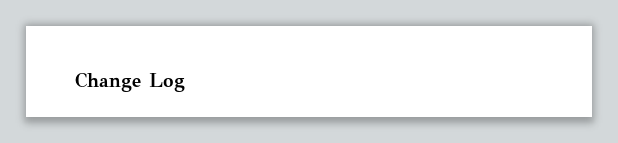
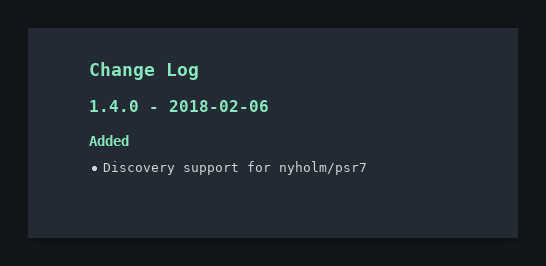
(185, 82) none -> [89,100,269,112] [89,135,129,146] [102,161,367,175] // 1.4.0 - 2018-02-06 // Added // Discovery support for nyholm/psr7

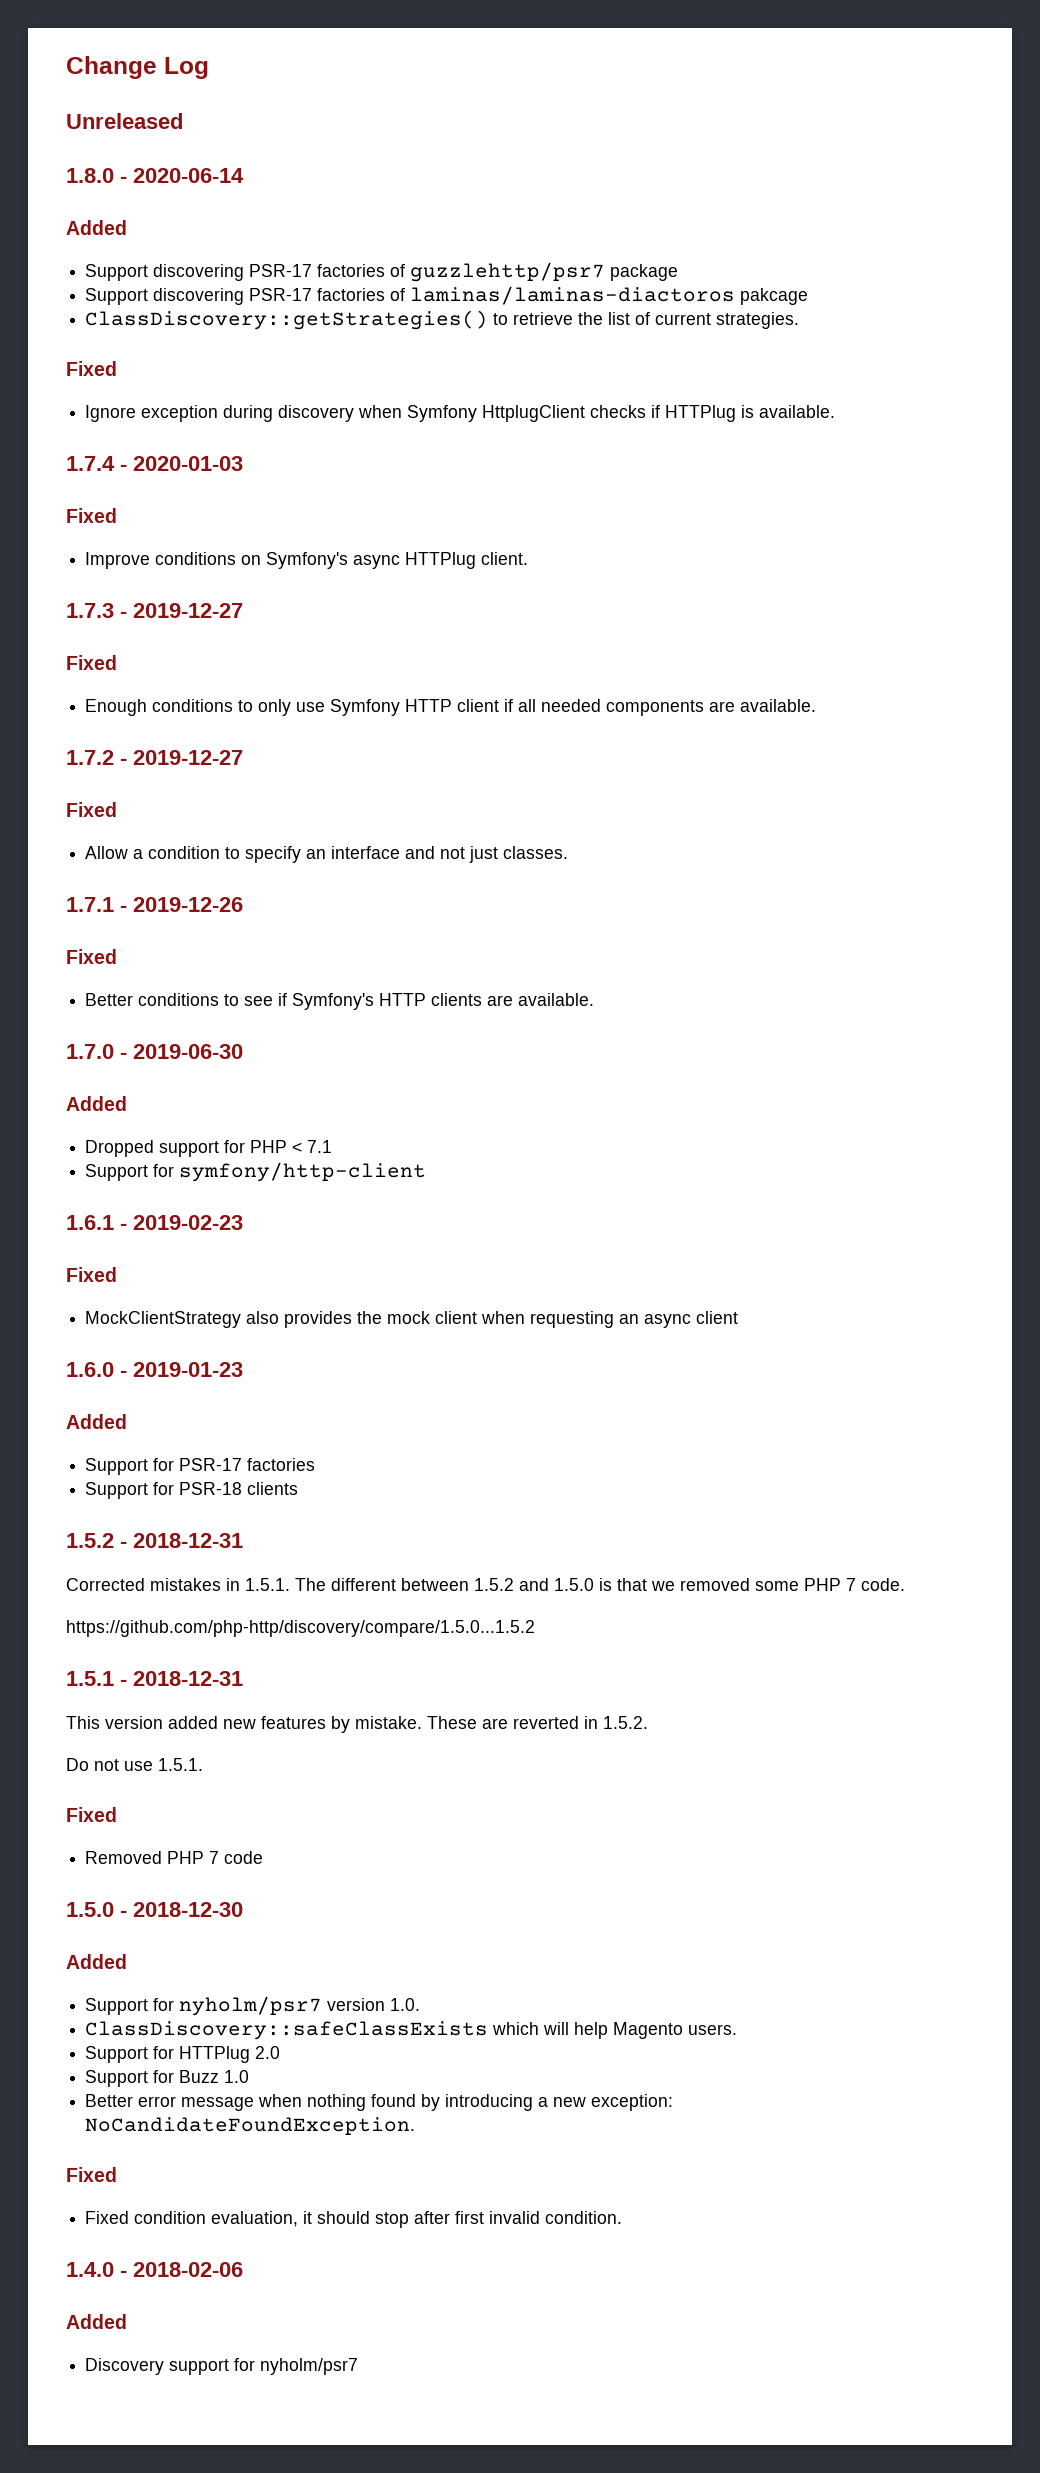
(199, 71) none -> [66,113,183,129] [66,168,244,183] [66,220,127,235] [85,262,679,282] [85,286,809,305] [85,310,800,330] [66,361,117,376] [85,405,836,422] [66,456,243,471] [66,508,117,523] [85,552,529,569] [66,603,243,618] [66,655,117,670] [85,699,817,716] [66,750,243,765] [66,802,117,817] [85,846,569,863] [66,897,243,912] [66,949,117,964] [85,993,595,1010] [66,1044,243,1059] [66,1096,127,1111] [85,1140,333,1157] [85,1162,427,1182] [66,1215,243,1230] [66,1267,117,1282] [85,1311,739,1328] [66,1362,243,1377] [66,1414,127,1429] [85,1458,316,1475] [85,1482,299,1499] [66,1533,243,1548] [66,1578,905,1591] [66,1620,535,1637] [66,1671,243,1686] [66,1716,648,1733] [66,1758,203,1771] [66,1807,117,1822] [85,1851,264,1864] [66,1902,243,1917] [66,1954,127,1969] [85,1996,421,2016] [85,2021,738,2040] [85,2046,281,2063] [85,2070,250,2087] [85,2094,674,2111] [85,2117,416,2135] [66,2167,117,2182] [85,2211,623,2228] // Unreleased // 1.8.0 - 2020-06-14 // Added // Support discovering PSR-17 factories of guzzlehttp/psr7 package // Support discovering PSR-17 factories of laminas/laminas-diactoros pakcage // ClassDiscovery::getStrategies() to retrieve the list of current strategies. // Fixed // Ignore exception during discovery when Symfony HttplugClient checks if HTTPlug is available. // 1.7.4 - 2020-01-03 // Fixed // Improve conditions on Symfony's async HTTPlug client. // 1.7.3 - 2019-12-27 // Fixed // Enough conditions to only use Symfony HTTP client if all needed components are available. // 1.7.2 - 2019-12-27 // Fixed // Allow a condition to specify an interface and not just classes. // 1.7.1 - 2019-12-26 // Fixed // Better conditions to see if Symfony's HTTP clients are available. // 1.7.0 - 2019-06-30 // Added // Dropped support for PHP < 7.1 // Support for symfony/http-client // 1.6.1 - 2019-02-23 // Fixed // MockClientStrategy also provides the mock client when requesting an async client // 1.6.0 - 2019-01-23 // Added // Support for PSR-17 factories // Support for PSR-18 clients // 1.5.2 - 2018-12-31 // Corrected mistakes in 1.5.1. The different between 1.5.2 and 1.5.0 is that we removed some PHP 7 code. // https://github.com/php-http/discovery/compare/1.5.0...1.5.2 // 1.5.1 - 2018-12-31 // This version added new features by mistake. These are reverted in 1.5.2. // Do not use 1.5.1. // Fixed // Removed PHP 7 code // 1.5.0 - 2018-12-30 // Added // Support for nyholm/psr7 version 1.0. // ClassDiscovery::safeClassExists which will help Magento users. // Support for HTTPlug 2.0 // Support for Buzz 1.0 // Better error message when nothing found by introducing a new exception: NoCandidateFoundException. // Fixed // Fixed condition evaluation, it should stop after first invalid condition.

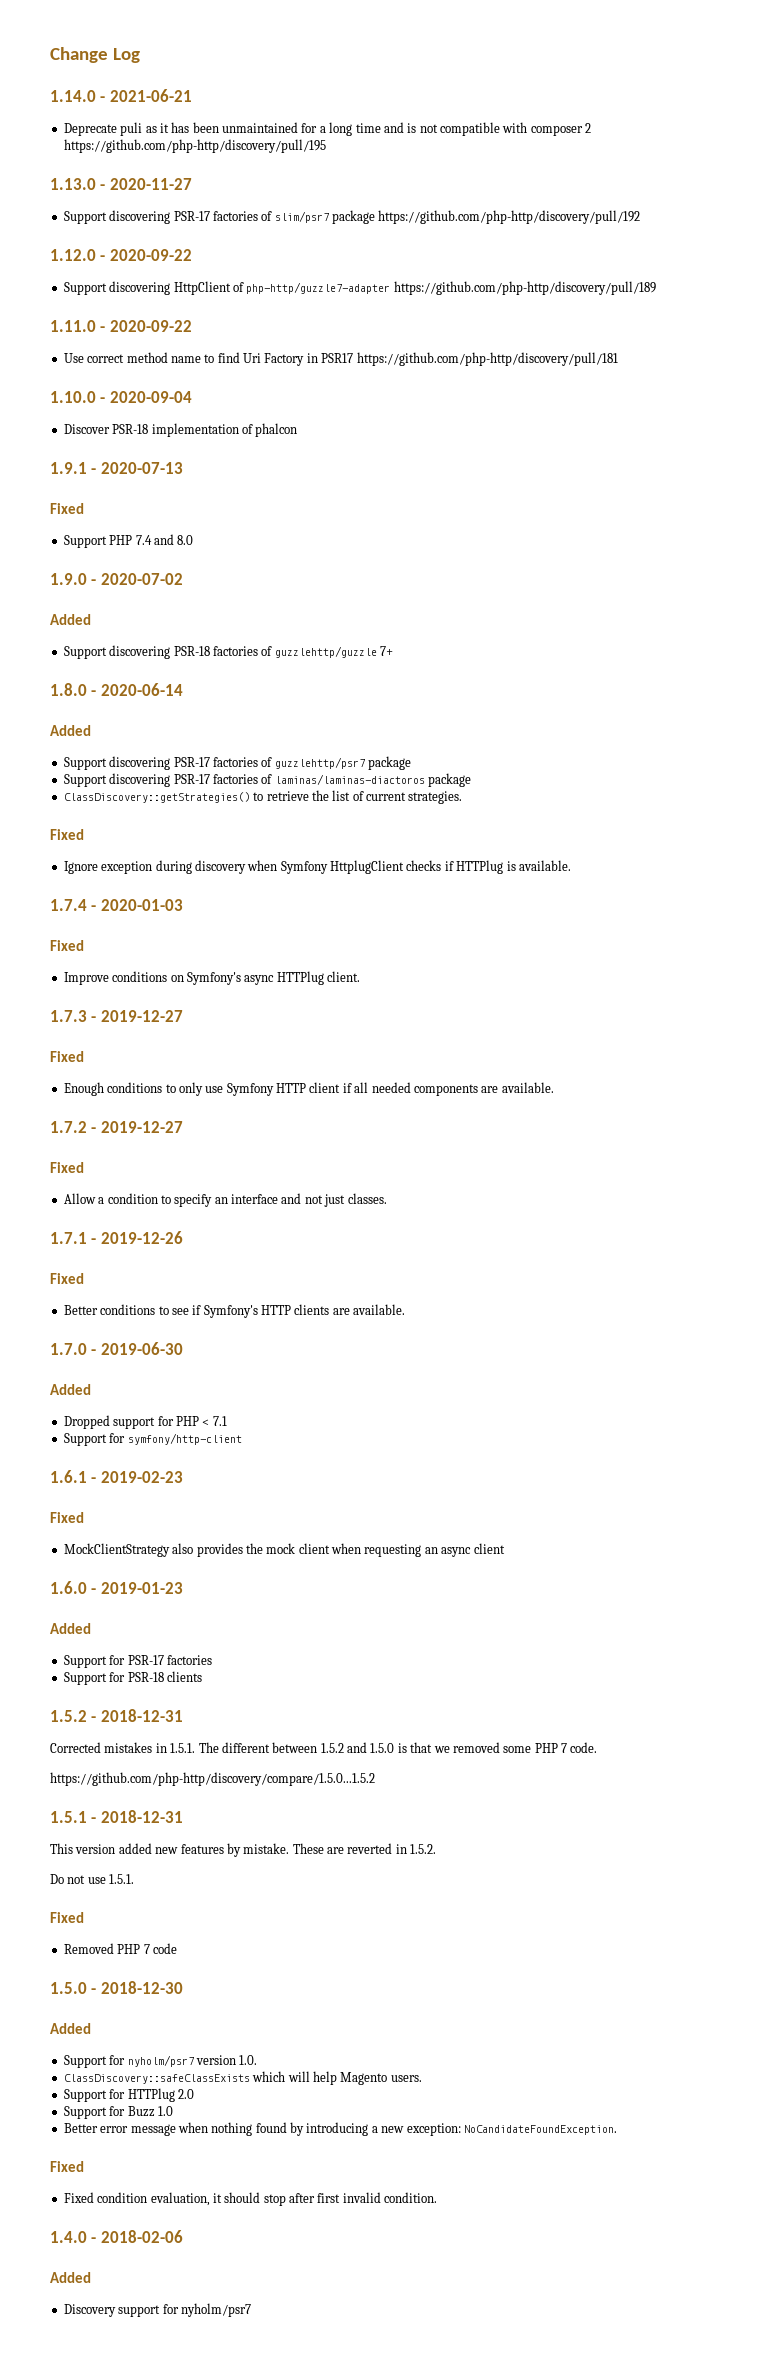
[66,113,183,129] Unreleased -> [50,89,192,102] [63,122,592,136] [63,139,326,153] [50,178,192,190] [63,210,641,224] [50,249,192,261] [63,281,656,295] [50,320,192,332] [63,352,618,366] [50,391,192,403] [63,423,298,437] [50,462,183,474] [50,503,84,514] [63,534,194,548] [50,573,183,585] [50,614,91,625] [63,645,393,659] 1.14.0 - 2021-06-21 // Deprecate puli as it has been unmaintained for a long time and is not compatible with composer 2 https://github.com/php-http/discovery/pull/195 // 1.13.0 - 2020-11-27 // Support discovering PSR-17 factories of slim/psr7 package https://github.com/php-http/discovery/pull/192 // 1.12.0 - 2020-09-22 // Support discovering HttpClient of php-http/guzzle7-adapter https://github.com/php-http/discovery/pull/189 // 1.11.0 - 2020-09-22 // Use correct method name to find Uri Factory in PSR17 https://github.com/php-http/discovery/pull/181 // 1.10.0 - 2020-09-04 // Discover PSR-18 implementation of phalcon // 1.9.1 - 2020-07-13 // Fixed // Support PHP 7.4 and 8.0 // 1.9.0 - 2020-07-02 // Added // Support discovering PSR-18 factories of guzzlehttp/guzzle 7+
[740,288,809,305] pakcage -> [428,773,471,787] package

